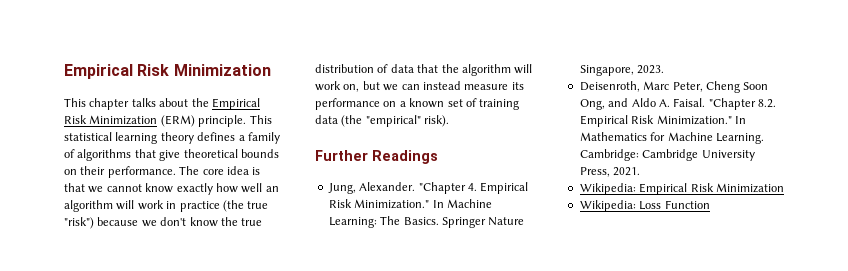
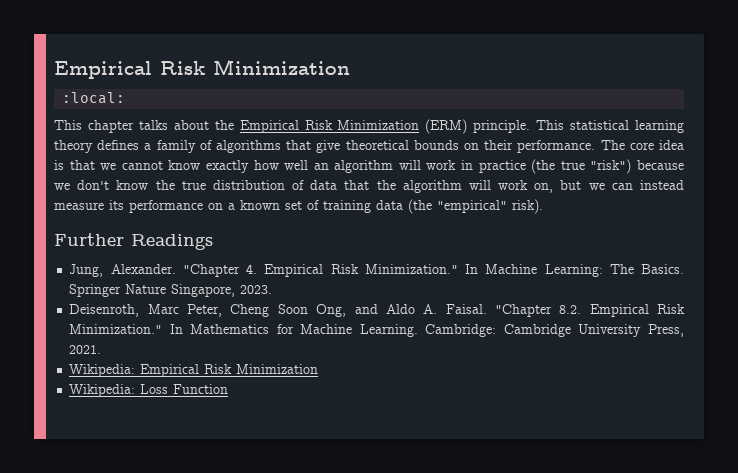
[64,64,271,79] Empirical Risk Minimization -> [54,59,350,79] [62,92,126,104] Empirical Risk Minimization // :local:

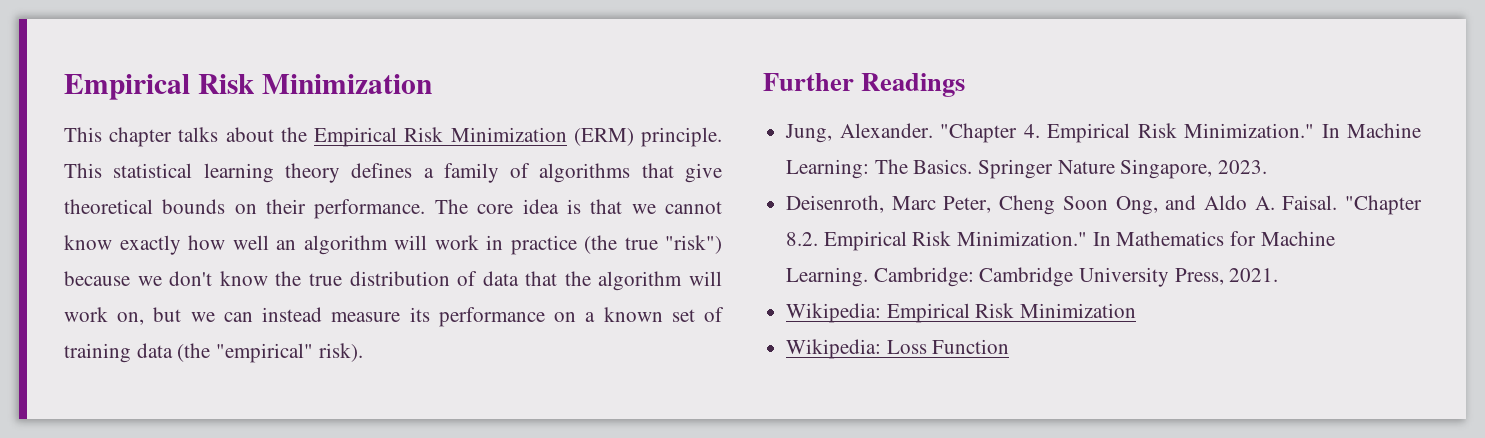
[54,59,350,79] [62,92,126,104] Empirical Risk Minimization // :local: -> [64,74,432,100] Empirical Risk Minimization

